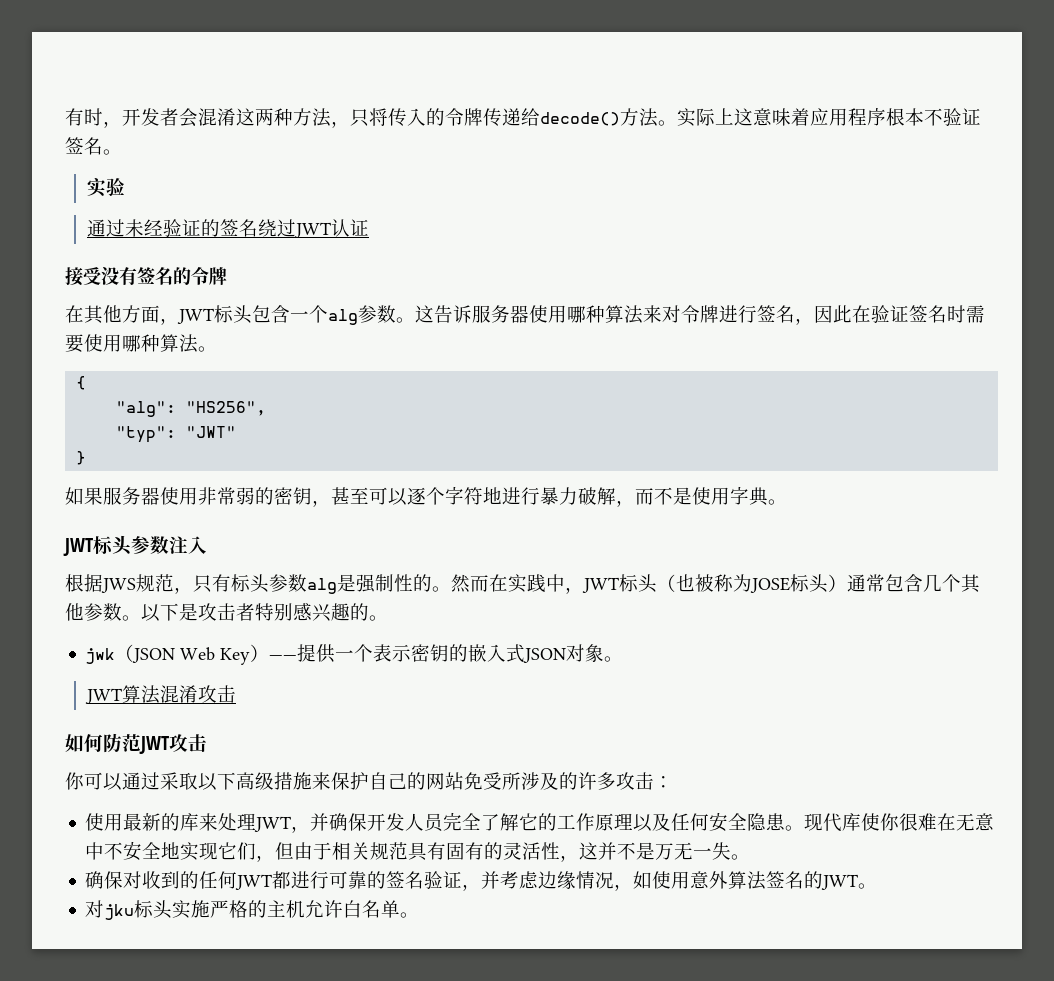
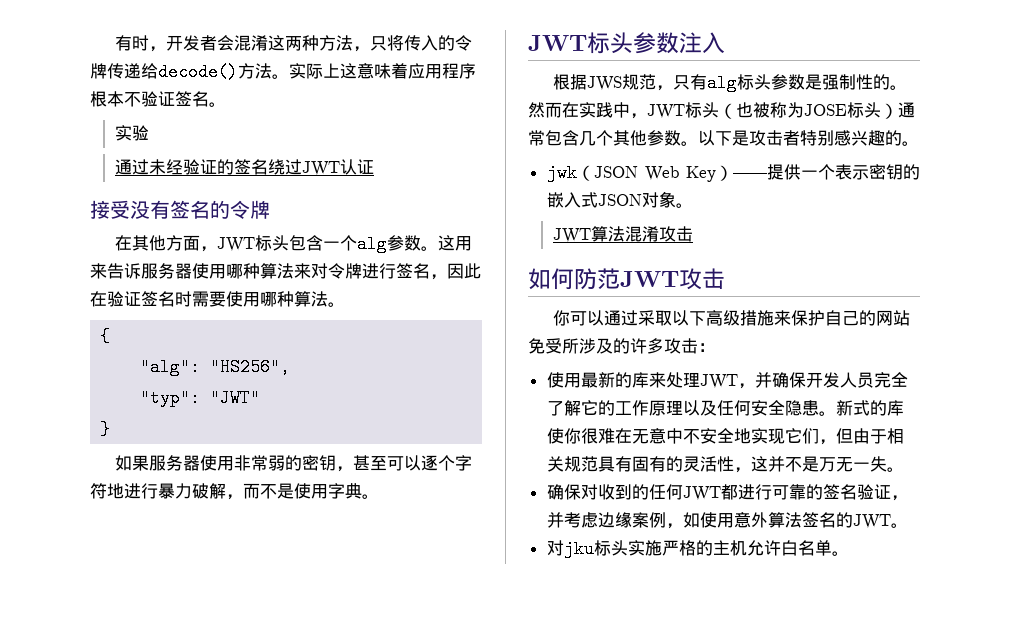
(434, 314) none -> [454,236,472,251] [90,263,107,279] 用来
[231,574,337,594] 标头参数alg -> [706,74,805,92] alg标头参数
[804,813,843,832] 现代 -> [835,400,887,416] 新式的
[576,871,615,889] 情况 -> [631,512,666,528] 案例

